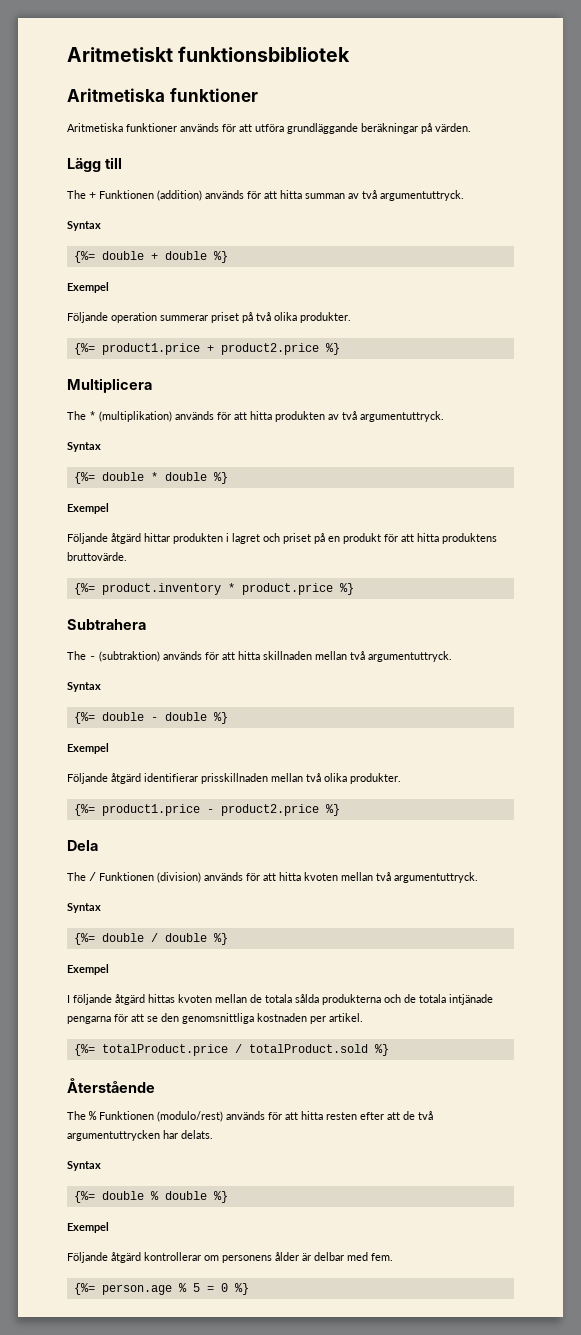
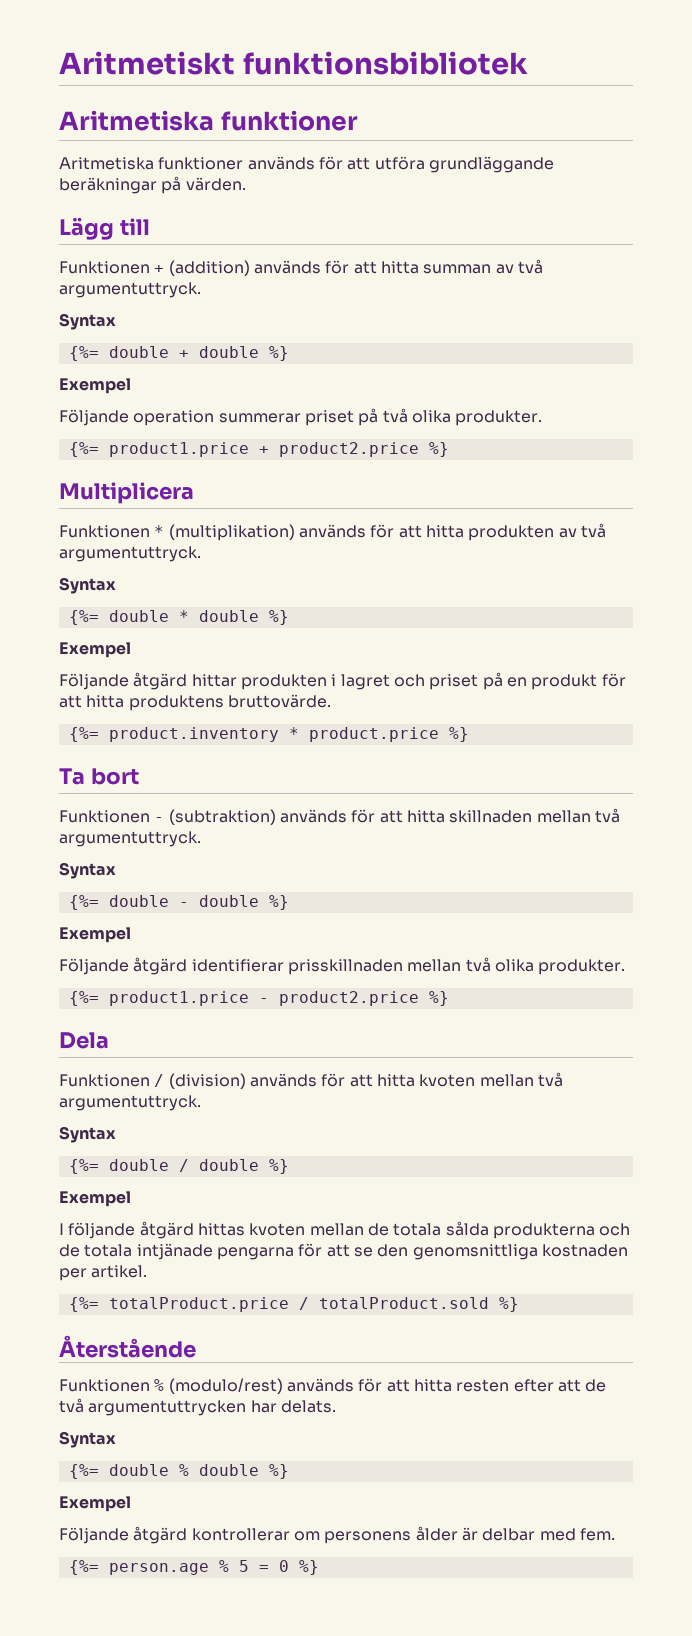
[67,190,154,199] The + Funktionen -> [59,261,165,274] Funktionen +
[67,411,86,420] The -> [59,525,150,538] Funktionen
[67,619,146,630] [67,651,86,660] Subtrahera // The -> [59,768,139,785] [59,810,150,823] Ta bort // Funktionen
[67,872,154,881] The / Funktionen -> [59,1074,165,1087] Funktionen /
[67,1111,154,1120] The % Funktionen -> [59,1379,165,1392] Funktionen %

